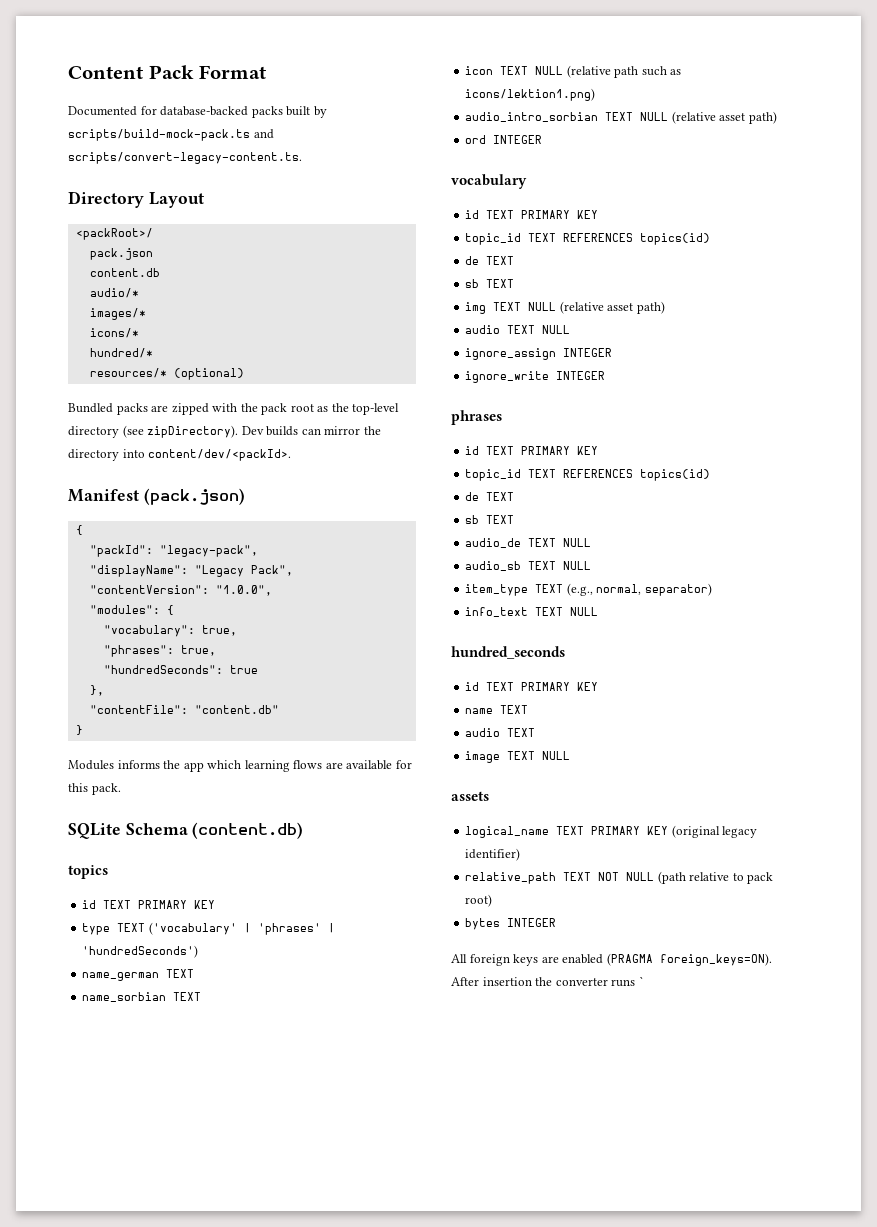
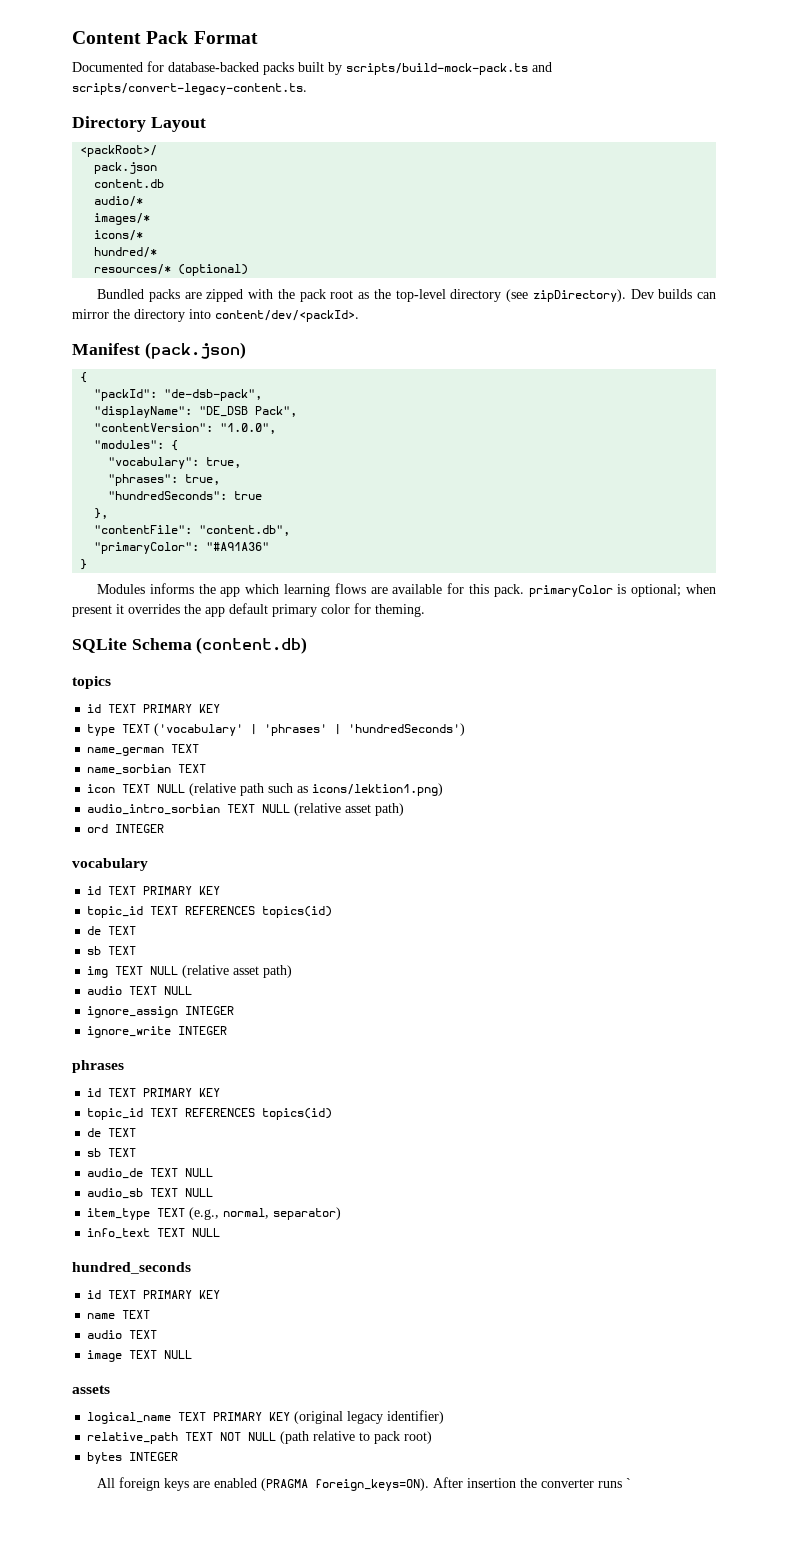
[159,545,258,557] "legacy-pack", -> [164,389,263,401] "de-dsb-pack",
[194,565,244,577] "Legacy -> [199,406,249,417] "DE_DSB
[194,705,279,714] "content.db" -> [199,525,291,536] [94,542,270,554] "content.db", // "primaryColor": "#A91A36"
(121, 789) none -> [528,584,716,597] [72,603,425,617] primaryColor is optional; when present it overrides the app default primary color for theming.

